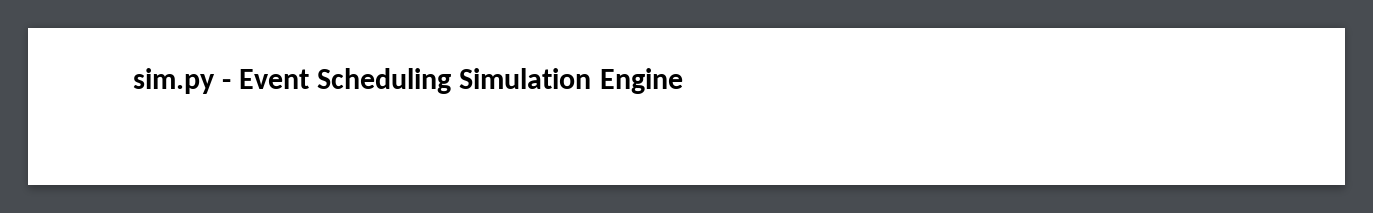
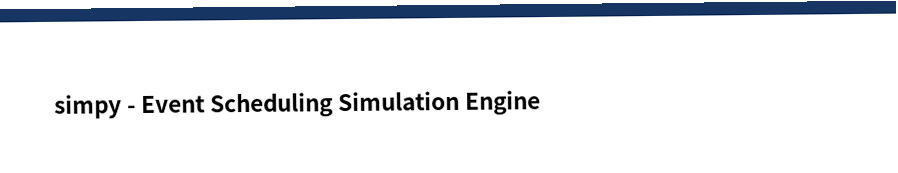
[133,68,215,94] sim.py -> [54,94,122,119] simpy

